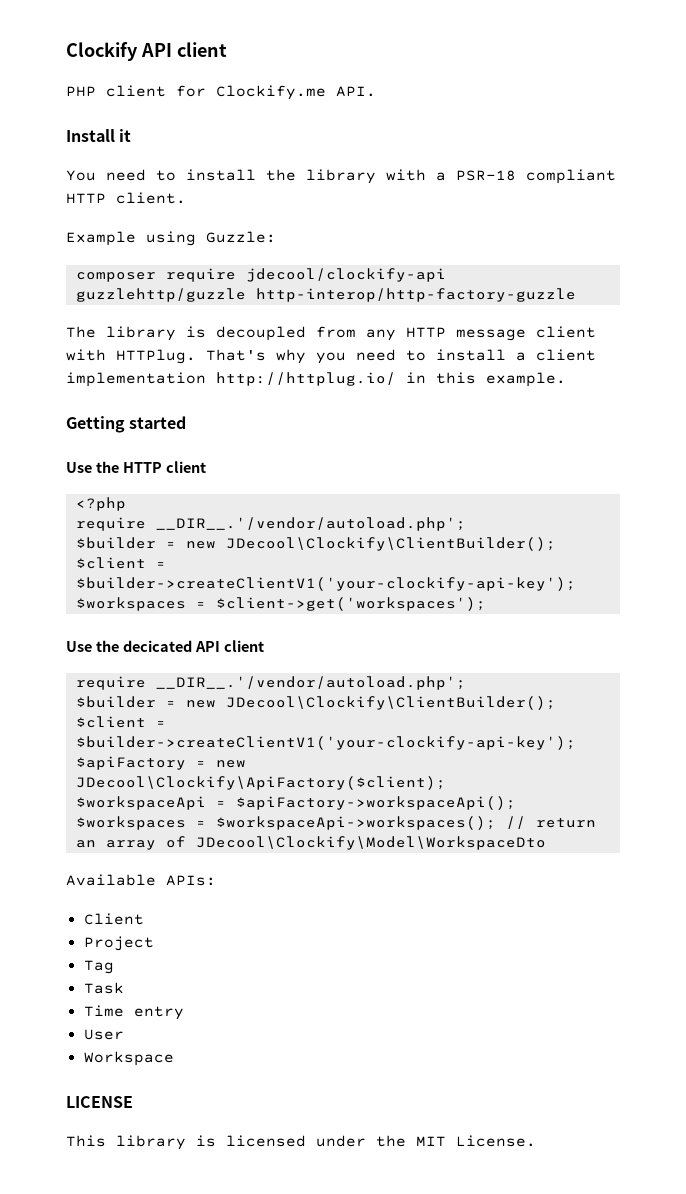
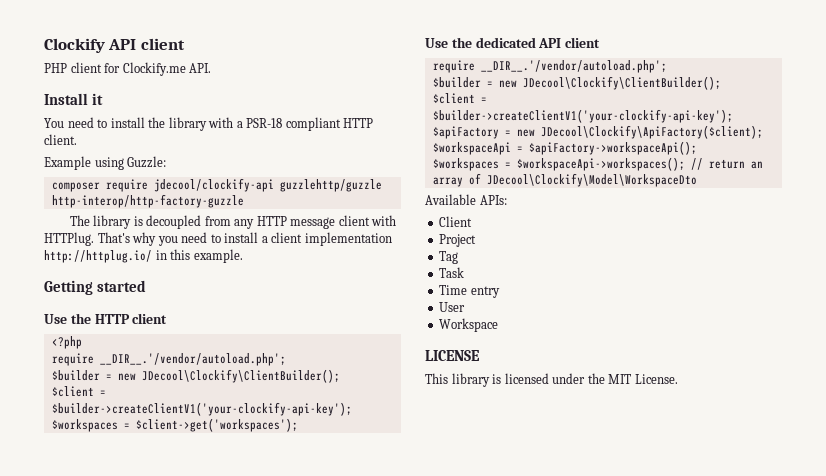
[122,640,192,652] decicated -> [475,37,536,48] dedicated

